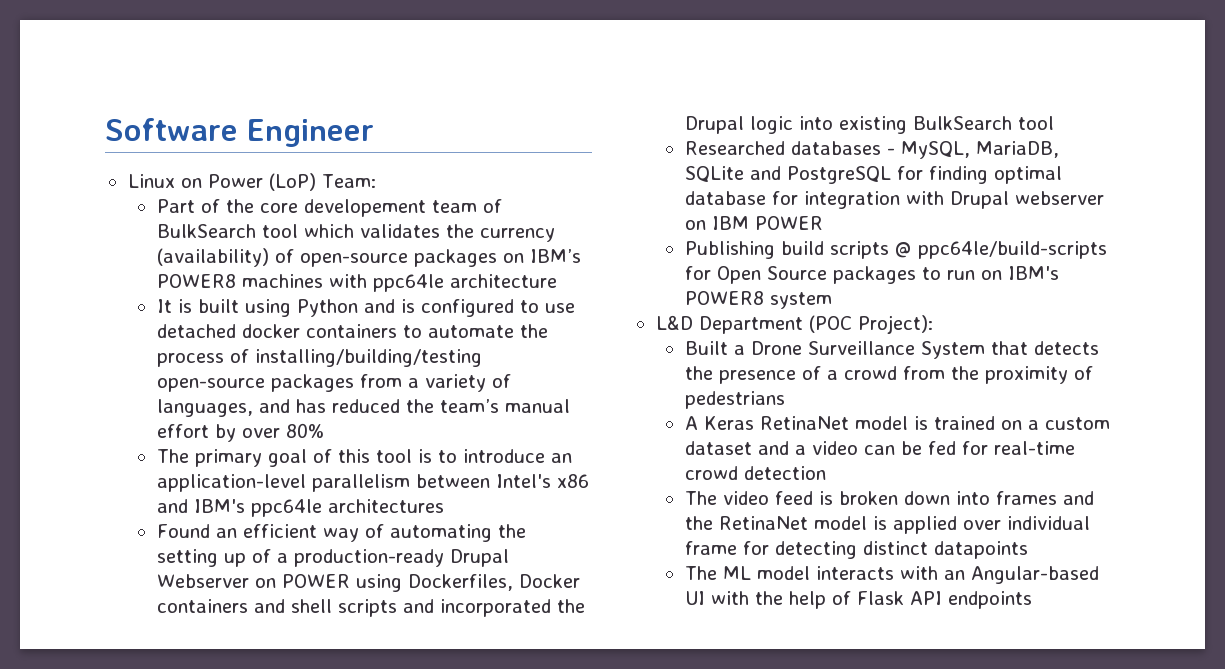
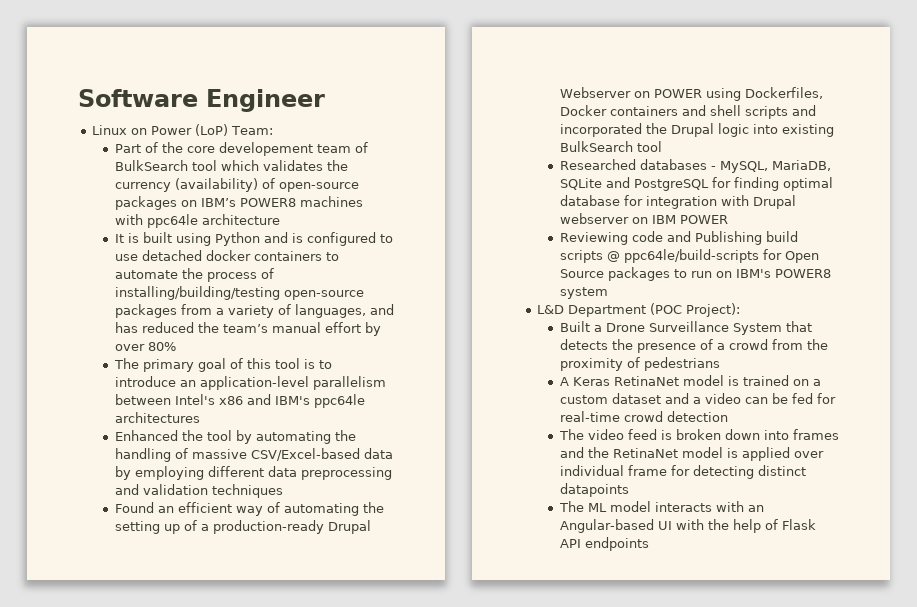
(444, 506) none -> [114,430,356,444] [114,448,393,462] [114,466,392,480] [114,484,283,498] // Enhanced the tool by automating the handling of massive CSV/Excel-based data by employing different data preprocessing and validation techniques
(823, 223) none -> [559,231,691,245] Reviewing code and

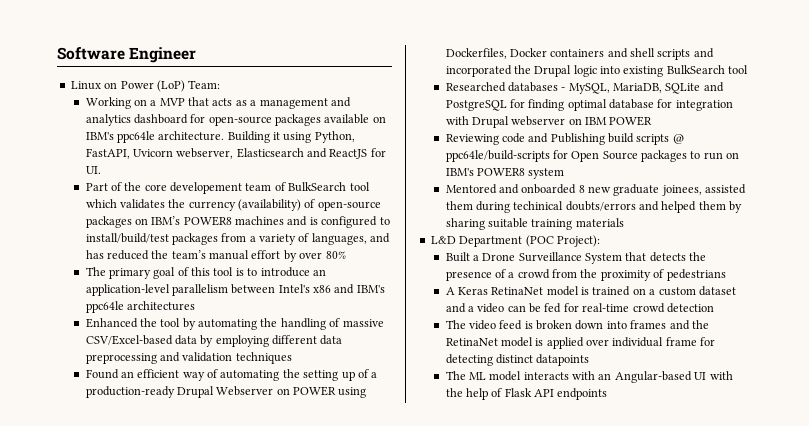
(274, 130) none -> [85,97,351,109] [85,114,386,126] [85,131,355,143] [85,148,386,159] [85,166,101,174] // Working on a MVP that acts as a management and analytics dashboard for open-source packages available on IBM's ppc64le architecture. Building it using Python, FastAPI, Uvicorn webserver, Elasticsearch and ReactJS for UI.
[114,214,280,228] [114,232,393,246] [114,250,339,261] [114,268,274,282] [114,286,364,300] with ppc64le architecture // It is built using Python and is configured to use detached docker containers to automate the process of installing/building/testing open-source -> [287,216,390,228] [85,233,169,243] and is configured to install/build/test
(608, 293) none -> [445,184,747,196] [445,201,743,213] [445,218,624,230] // Mentored and onboarded 8 new graduate joinees, assisted them during techinical doubts/errors and helped them by sharing suitable training materials

